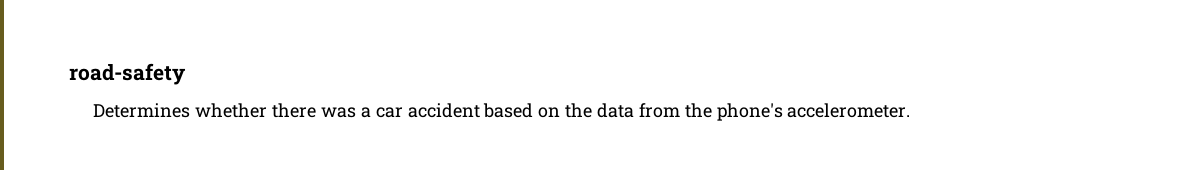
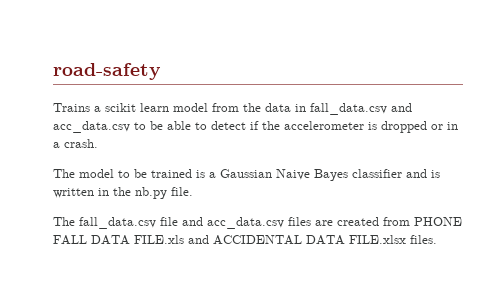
[93,103,911,121] Determines whether there was a car accident based on the data from the phone's accelerometer. -> [53,103,412,115] [53,121,458,133] [53,139,98,148] [53,169,440,181] [53,187,193,199] [53,217,462,229] [53,235,437,245] Trains a scikit learn model from the data in fall_data.csv and acc_data.csv to be able to detect if the accelerometer is dropped or in a crash. // The model to be trained is a Gaussian Naive Bayes classifier and is written in the nb.py file. // The fall_data.csv file and acc_data.csv files are created from PHONE FALL DATA FILE.xls and ACCIDENTAL DATA FILE.xlsx files.

